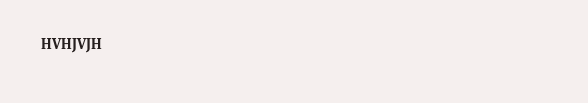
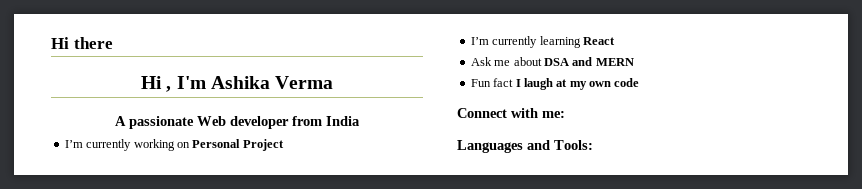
[41,38,102,53] HVHJVJH -> [51,37,113,49] [140,76,334,92] [115,116,360,129] [64,139,284,151] [470,36,615,48] [470,57,634,66] [470,78,640,90] [457,108,565,118] [457,140,593,153] Hi there // Hi , I'm Ashika Verma // A passionate Web developer from India // I’m currently working on Personal Project // I’m currently learning React // Ask me about DSA and MERN // Fun fact I laugh at my own code // Connect with me: // Languages and Tools:

